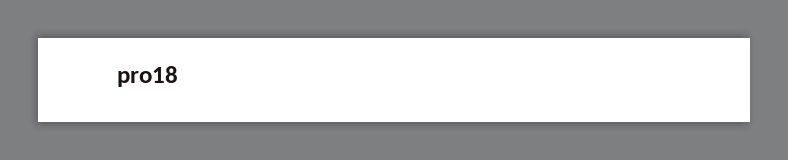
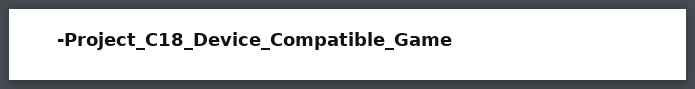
[117,66,178,87] pro18 -> [57,32,452,50] -Project_C18_Device_Compatible_Game

